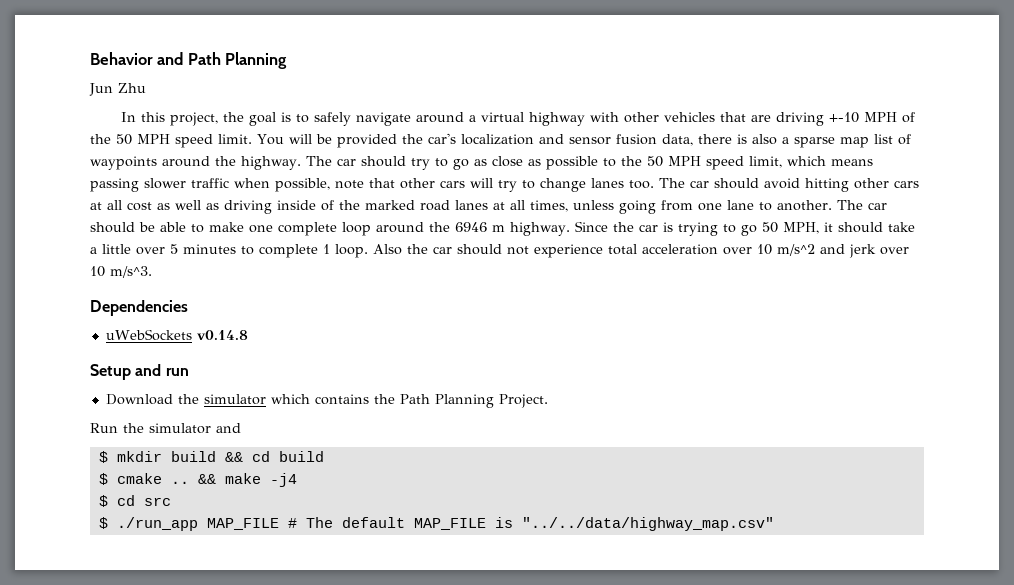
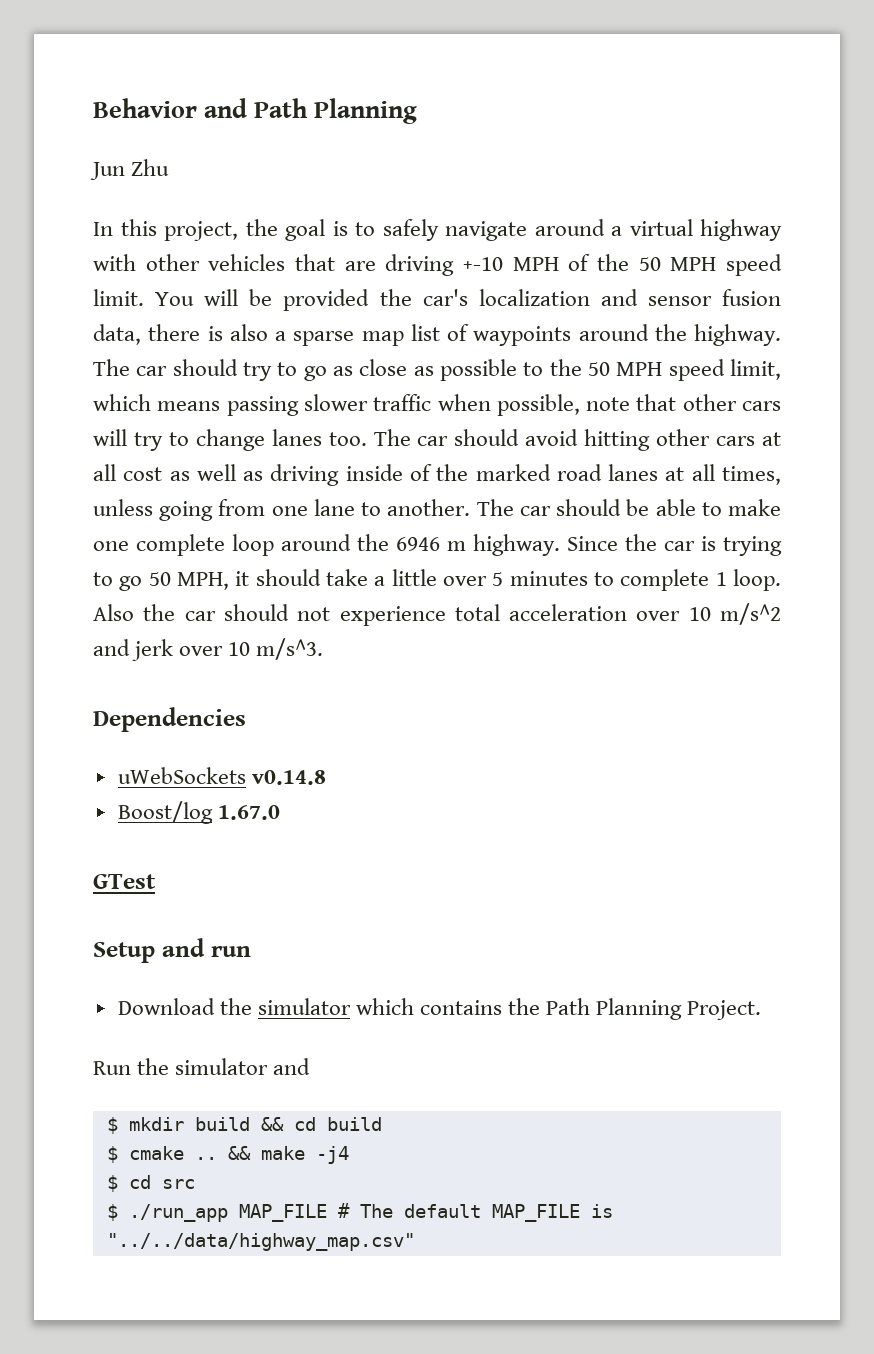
(248, 335) none -> [117,801,280,824] [93,874,156,889] // Boost/log 1.67.0 // GTest

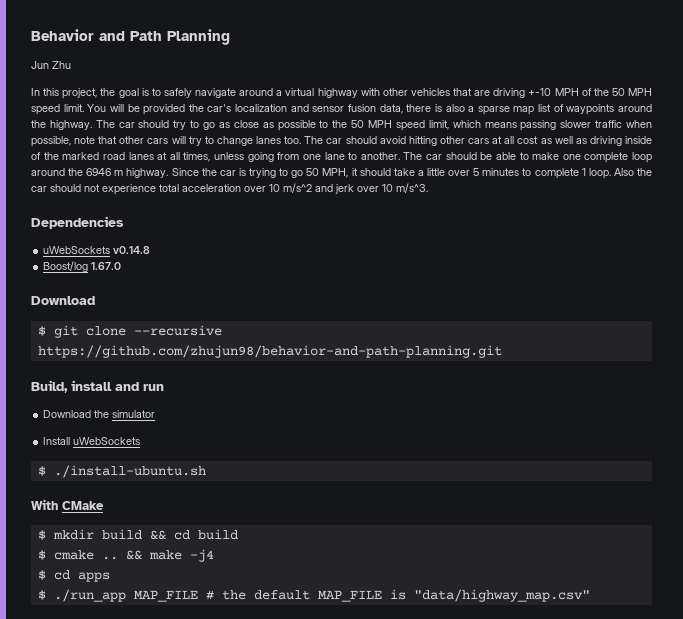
[93,874,156,889] [93,942,155,963] GTest // Setup -> [31,296,95,305] [37,325,222,338] [37,345,502,358] [31,380,112,393] Download // $ git clone --recursive https://github.com/zhujun98/behavior-and-path-planning.git // Build, install
[355,998,762,1020] [93,1058,311,1075] which contains the Path Planning Project. // Run the simulator and -> [43,437,141,445] [37,465,206,478] [31,499,104,510] // Install uWebSockets // $ ./install-ubuntu.sh // With CMake
[161,1179,195,1189] src -> [77,572,110,582] apps
[359,1204,393,1218] The -> [221,590,246,600] the
[106,1233,415,1251] "../../data/highway_map.csv" -> [413,589,590,602] "data/highway_map.csv"

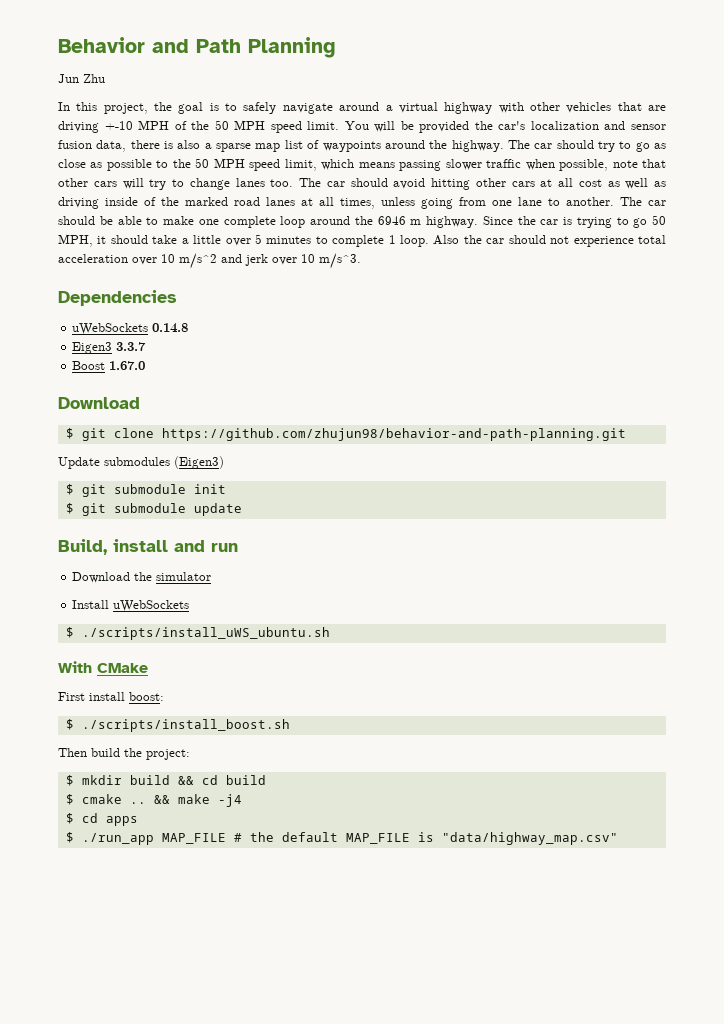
[113,246,151,254] [43,261,89,272] v0.14.8 // Boost/log -> [152,323,189,333] [72,342,147,354] [72,361,106,370] 0.14.8 // Eigen3 3.3.7 // Boost
[133,325,222,336] --recursive -> (154, 433) none
(502, 351) none -> [58,456,224,469] [65,484,226,497] [65,503,242,516] // Update submodules (Eigen3) // $ git submodule init // $ git submodule update
[53,465,206,478] ./install-ubuntu.sh -> [81,627,330,640] ./scripts/install_uWS_ubuntu.sh
(104, 505) none -> [58,692,164,701] [65,719,290,732] [58,748,190,760] // First install boost: // $ ./scripts/install_boost.sh // Then build the project:

